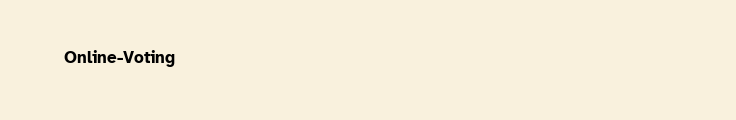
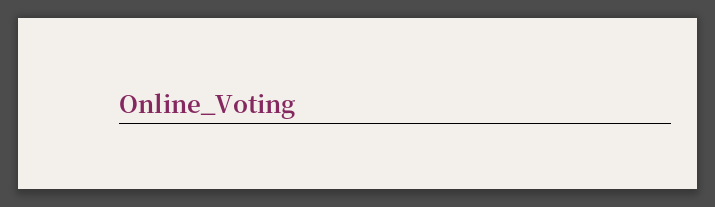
[64,50,175,67] Online-Voting -> [119,93,295,119] Online_Voting

